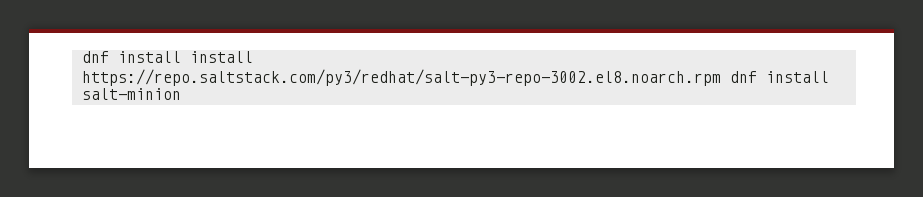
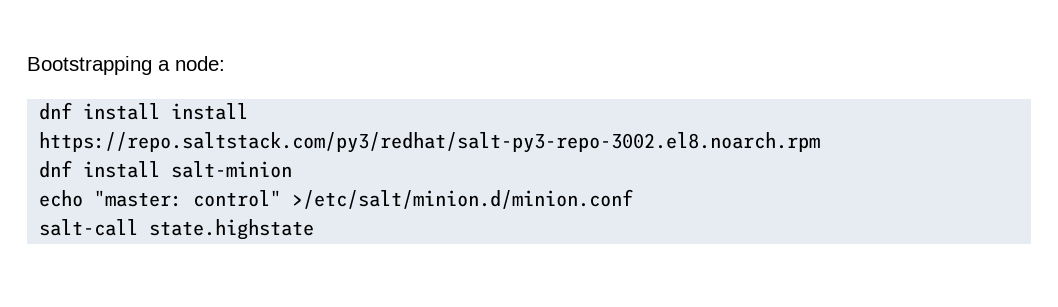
(81, 57) none -> [27,56,225,75] Bootstrapping a node: //
(721, 77) none -> (821, 142) //
(181, 94) none -> [39,189,634,209] [39,219,315,240] // echo "master: control" >/etc/salt/minion.d/minion.conf // salt-call state.highstate

